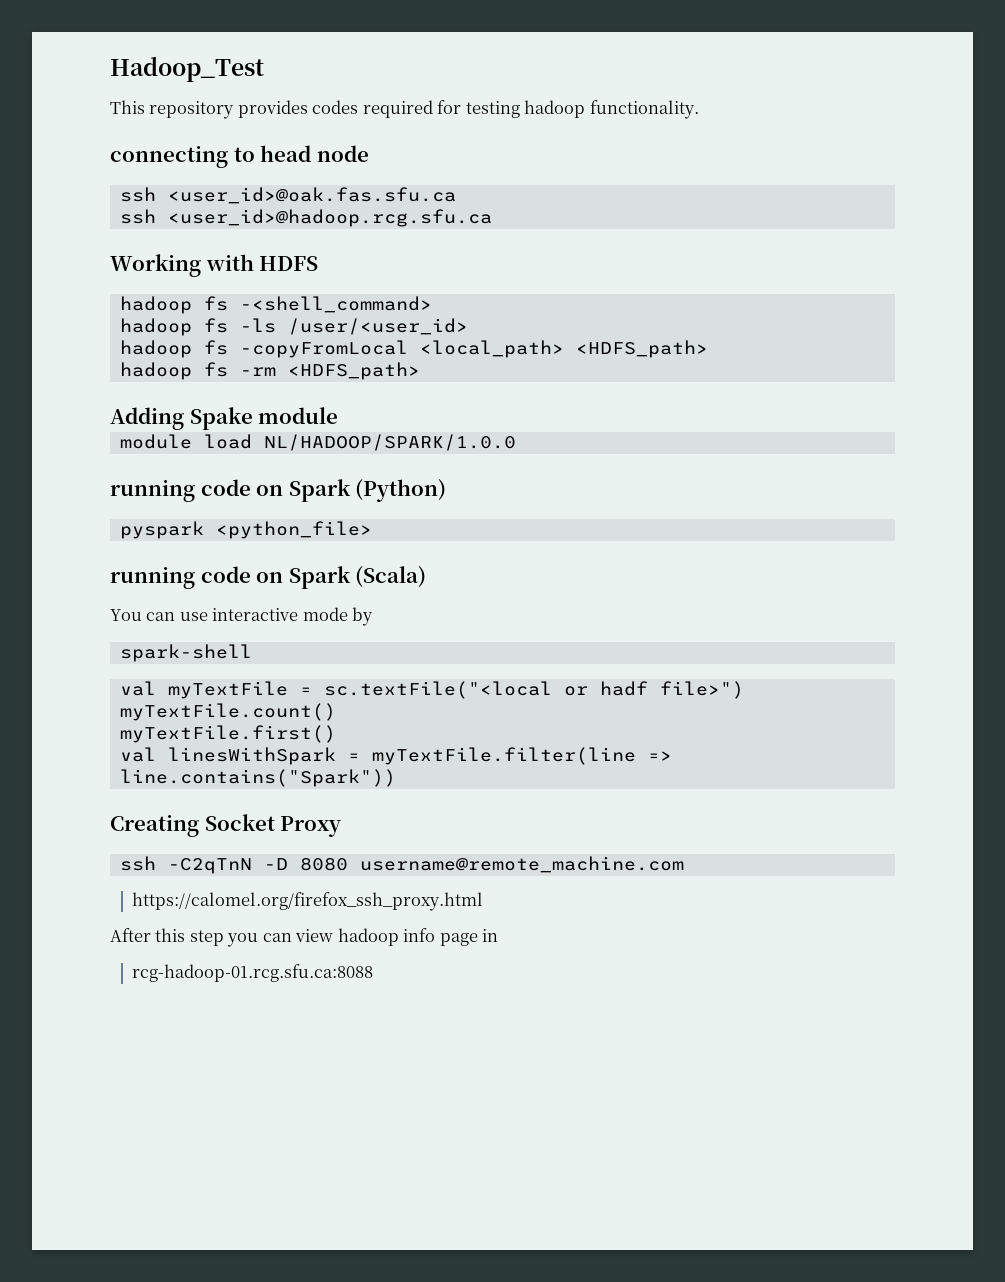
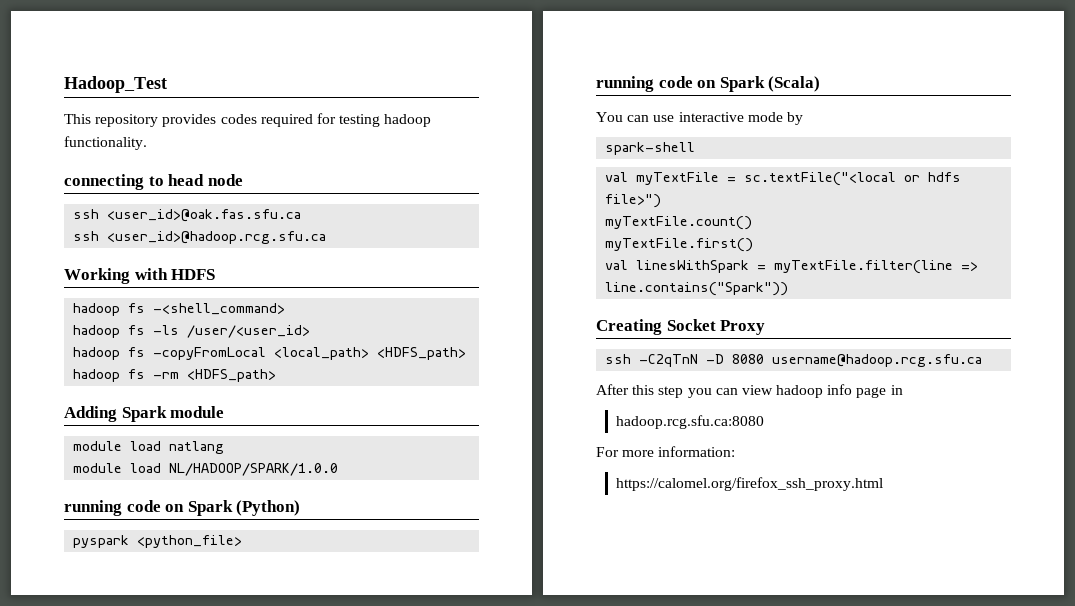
[189,407,339,430] Spake module -> [121,406,225,422] [73,441,225,454] Spark module // module load natlang
[599,681,648,696] hadf -> [928,172,962,182] hdfs
[359,856,684,873] [132,892,484,911] username@remote_machine.com // https://calomel.org/firefox_ssh_proxy.html -> [772,354,983,367] username@hadoop.rcg.sfu.ca
[132,964,374,982] rcg-hadoop-01.rcg.sfu.ca:8088 -> [616,415,765,429] [596,446,736,457] [616,477,884,491] hadoop.rcg.sfu.ca:8080 // For more information: // https://calomel.org/firefox_ssh_proxy.html

